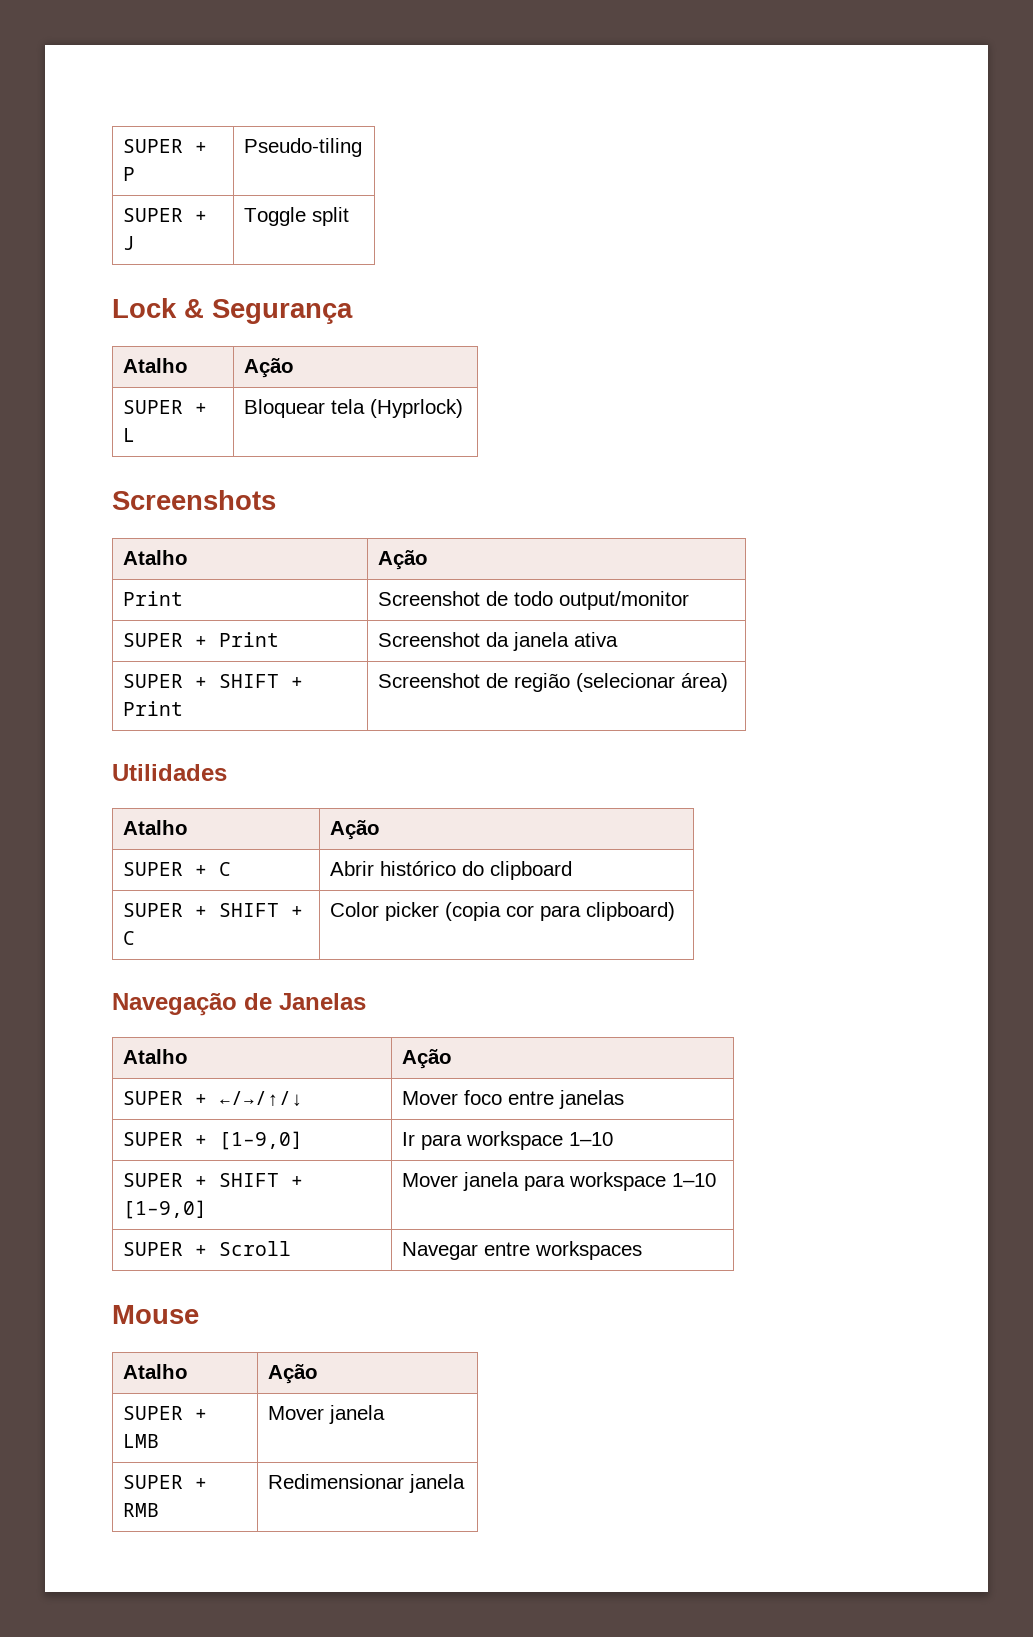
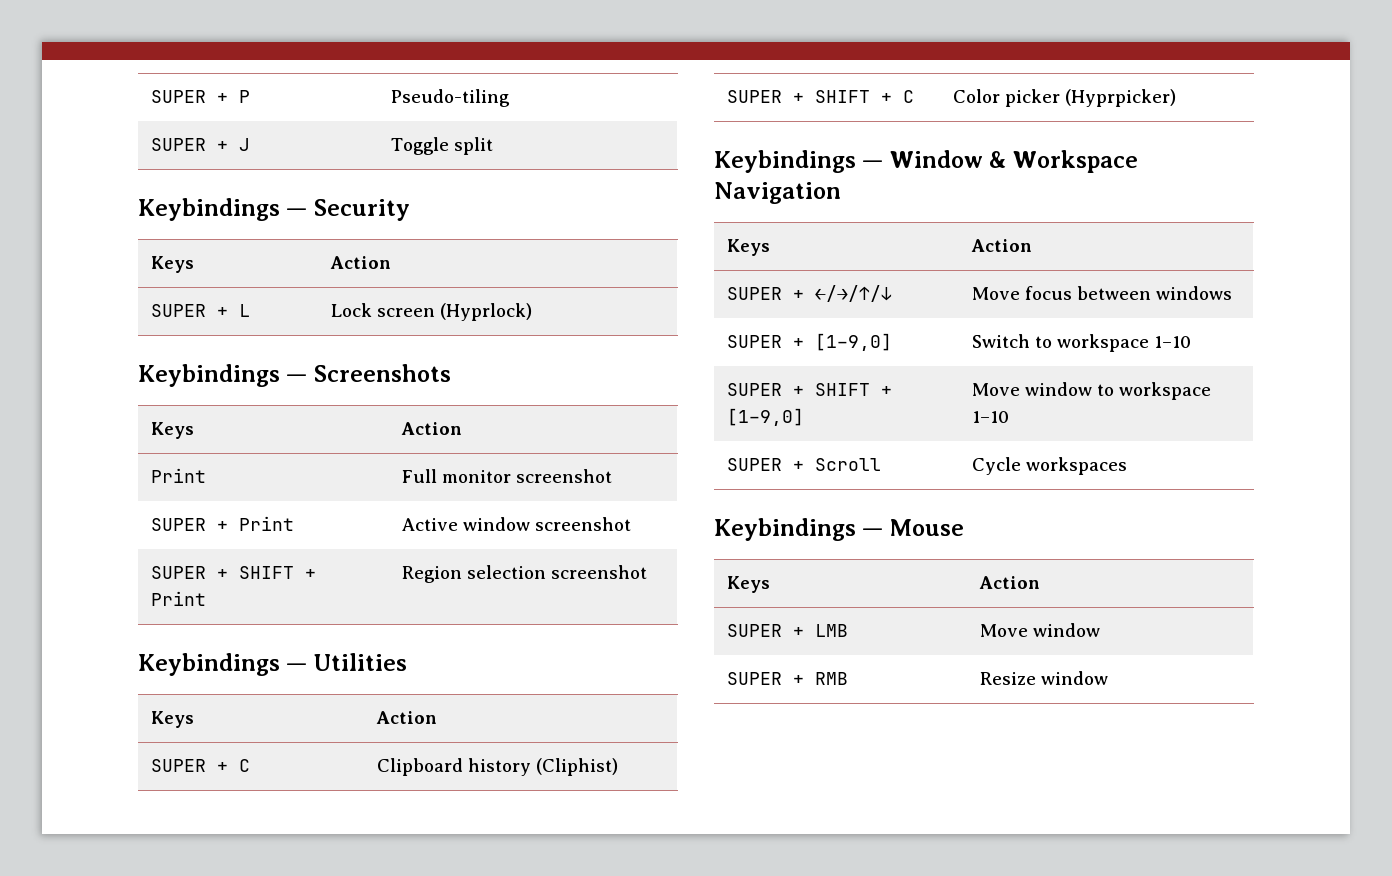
[112,298,353,324] [123,358,189,373] [244,358,295,378] Lock & Segurança // Atalho | Ação -> [138,198,410,221] [150,256,194,273] [329,256,391,269] Keybindings — Security // Keys | Action
[244,399,366,418] Bloquear tela -> [330,303,435,317] Lock screen
(464, 408) none -> [138,364,308,387] Keybindings —
[123,550,189,565] [378,550,429,570] [123,591,184,606] [378,591,690,610] Atalho | Ação // Print | Screenshot de todo output/monitor -> [150,422,194,439] [400,422,462,435] [150,468,206,483] [401,469,612,483] Keys | Action // Print | Full monitor screenshot
[378,632,619,651] Screenshot da janela ativa -> [401,517,631,531] Active window screenshot
[378,673,729,692] [112,764,227,781] [123,820,189,835] [330,820,381,840] Screenshot de região (selecionar área) // Utilidades // Atalho | Ação -> [401,565,647,583] [138,653,407,676] [150,711,194,728] [375,711,437,724] Region selection screenshot // Keybindings — Utilities // Keys | Action
[330,861,573,880] Abrir histórico do clipboard -> [376,758,618,776] Clipboard history (Cliphist)
[445,902,676,921] [112,992,366,1016] [123,1049,189,1064] [402,1049,453,1069] (copia cor para clipboard) // Navegação de Janelas // Atalho | Ação -> [1064,89,1176,107] [714,150,1138,173] [714,182,841,204] [726,239,770,256] [970,239,1032,252] (Hyprpicker) // Keybindings — Window & Workspace Navigation // Keys | Action
[402,1090,625,1109] Mover foco entre janelas -> [971,286,1232,300] Move focus between windows
[402,1132,463,1150] Ir para -> [971,334,1052,348] Switch to
[402,1172,566,1191] Mover janela para -> [971,382,1114,396] Move window to
[402,1242,531,1260] Navegar entre -> [971,457,1021,475] Cycle
(643, 1250) none -> [714,518,884,541] Keybindings —
[123,1364,189,1379] [268,1364,319,1384] Atalho | Ação -> [726,576,770,593] [978,576,1040,589] Keys | Action
[268,1405,386,1424] Mover janela -> [979,623,1100,637] Move window
[268,1474,466,1493] Redimensionar janela -> [979,671,1108,685] Resize window

